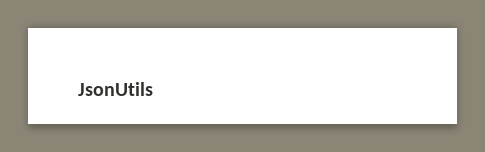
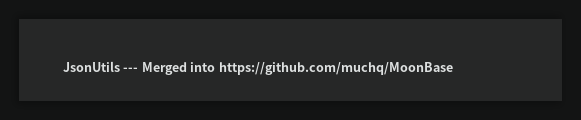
(153, 89) none -> [123,62,453,75] --- Merged into https://github.com/muchq/MoonBase

